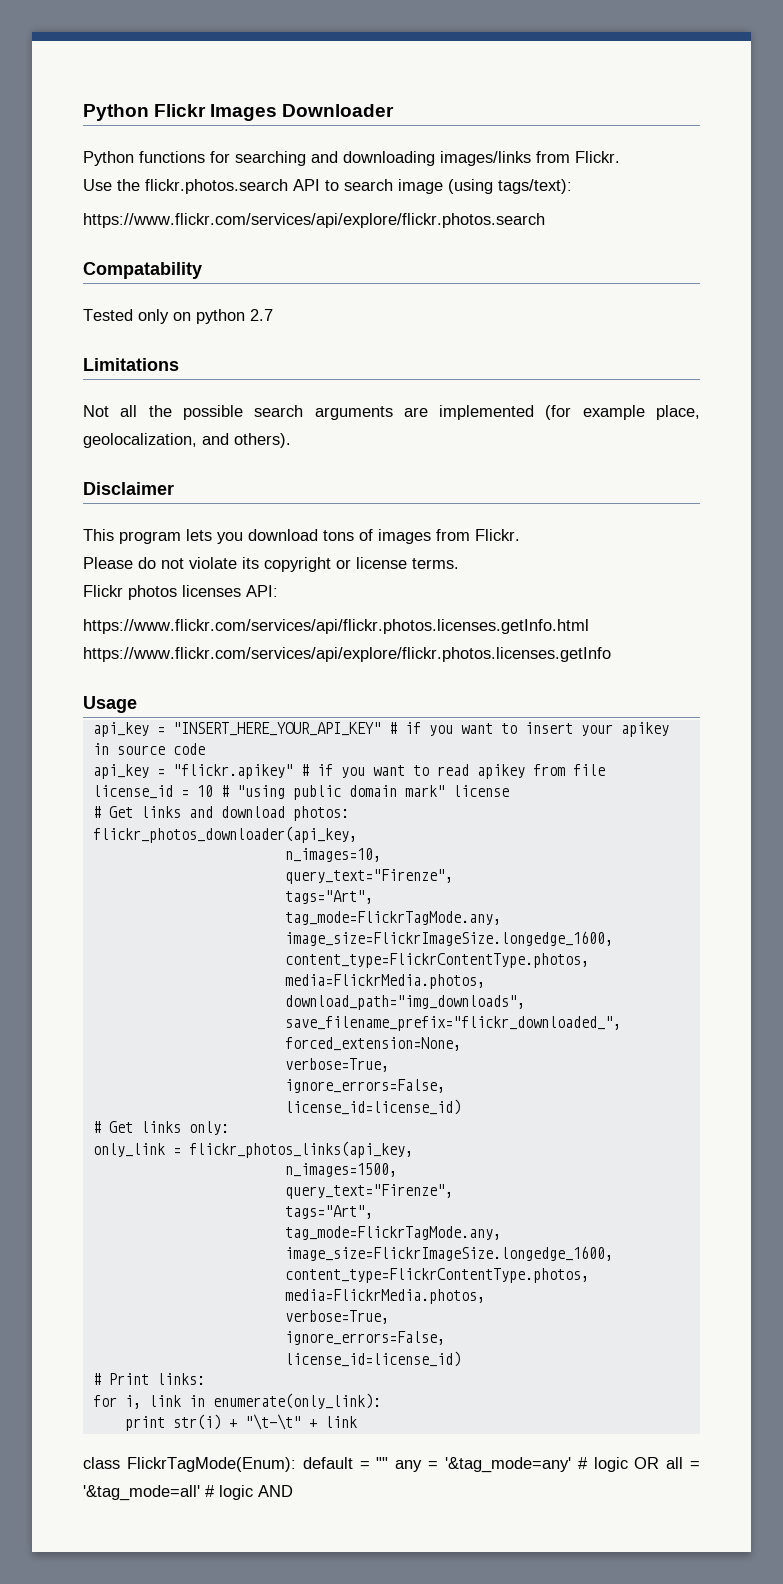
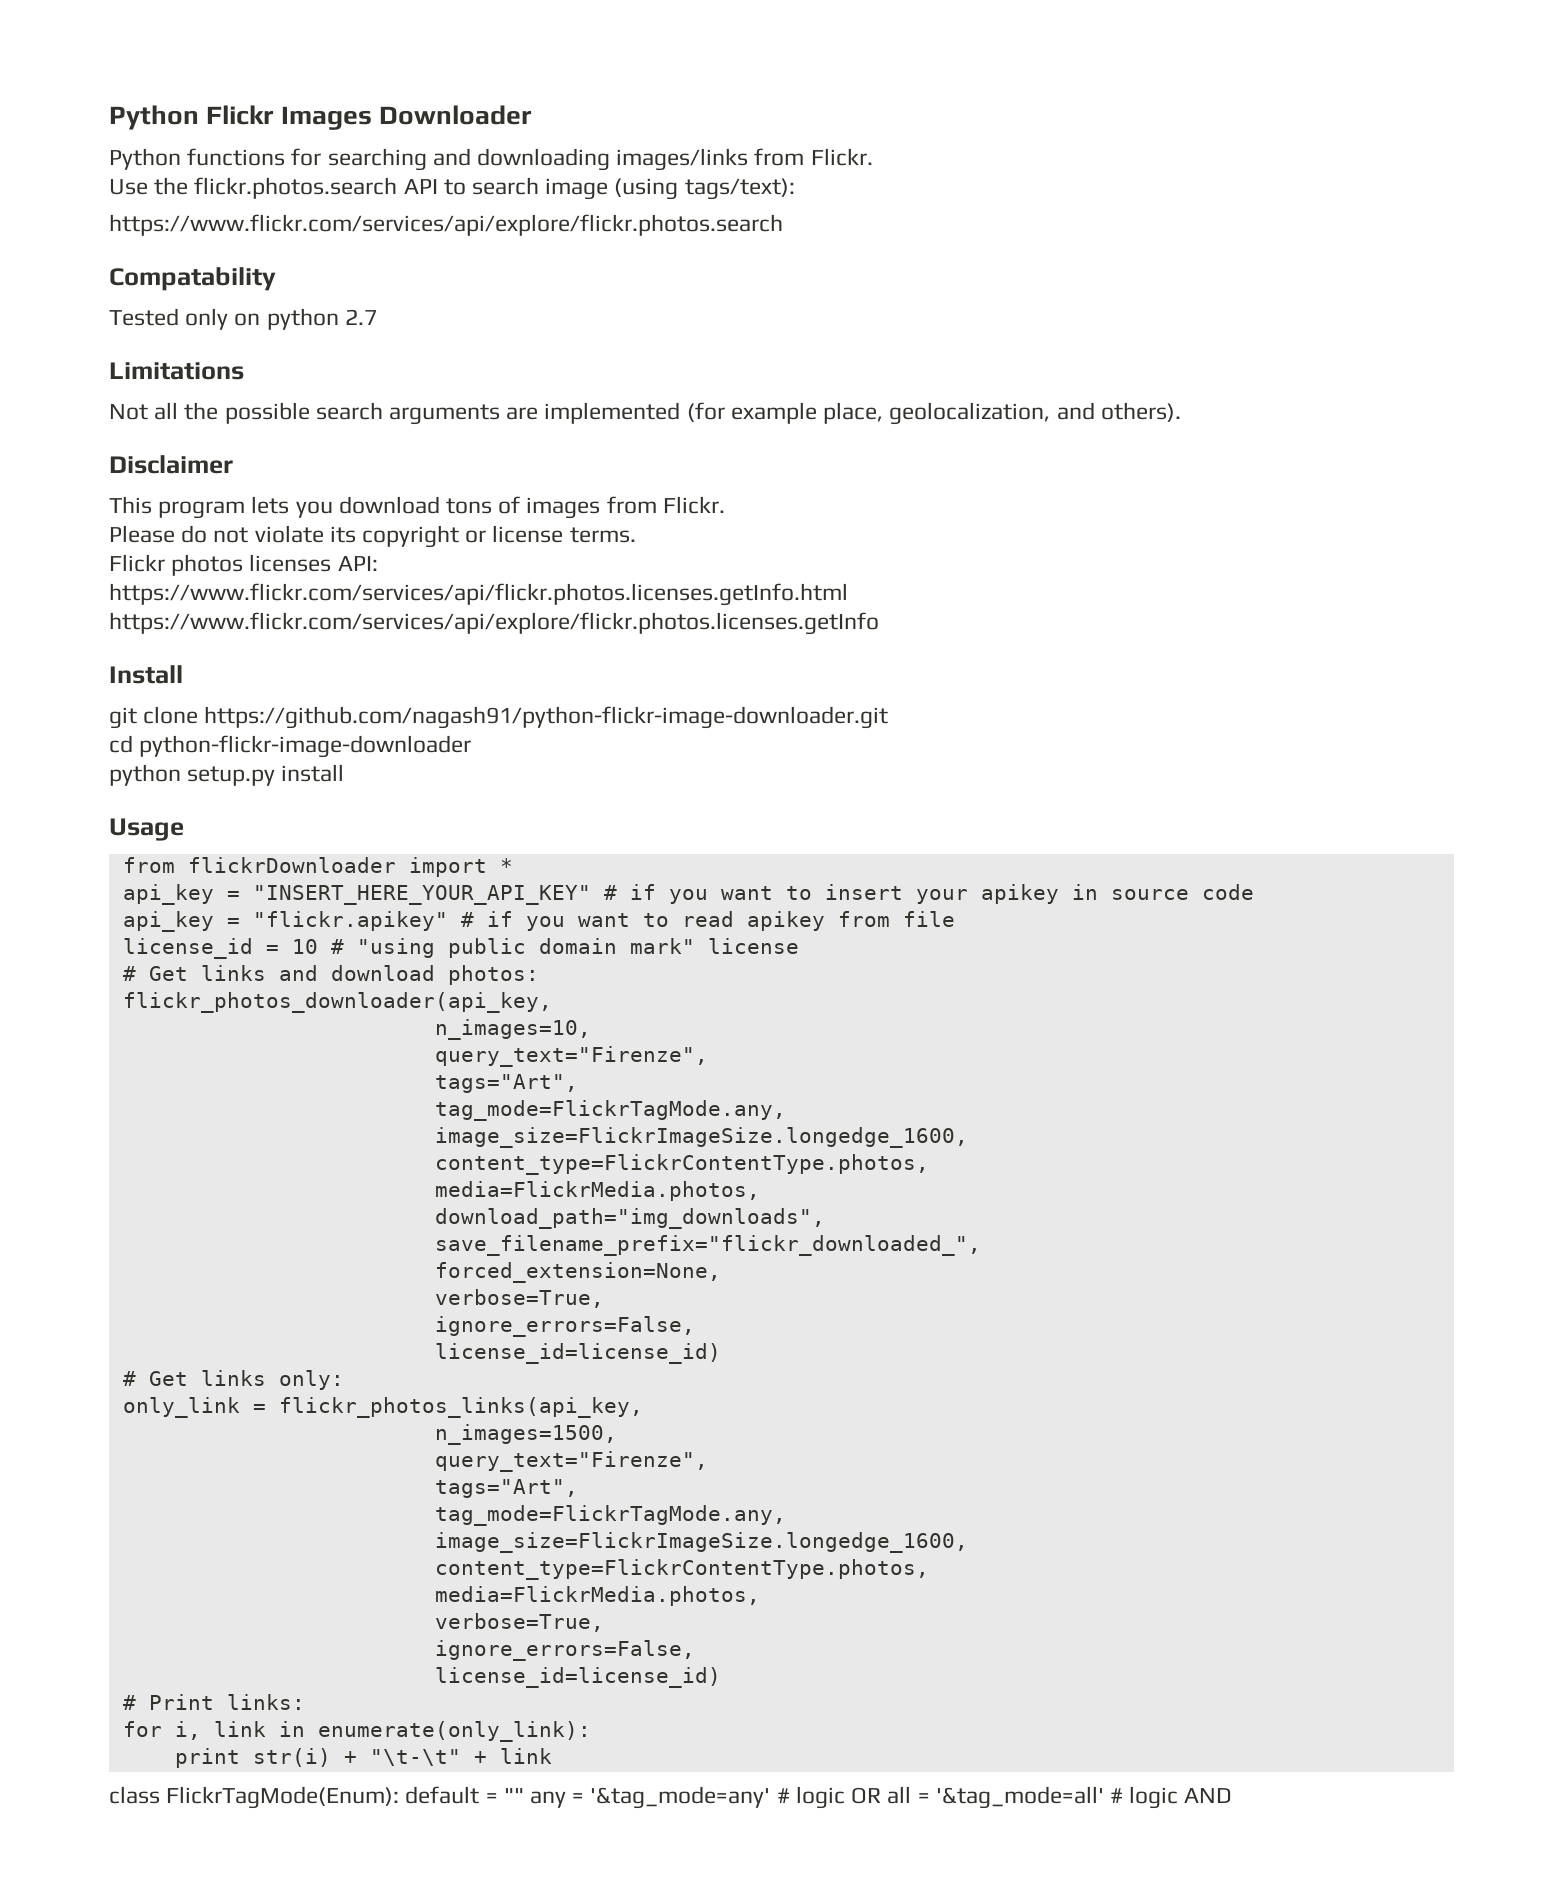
[83,696,137,713] Usage -> [109,665,183,684] [109,706,889,729] [109,735,472,758] [109,764,345,786] [109,818,184,841] [122,857,513,877] Install // git clone https://github.com/nagash91/python-flickr-image-downloader.git // cd python-flickr-image-downloader // python setup.py install // Usage // from flickrDownloader import *

